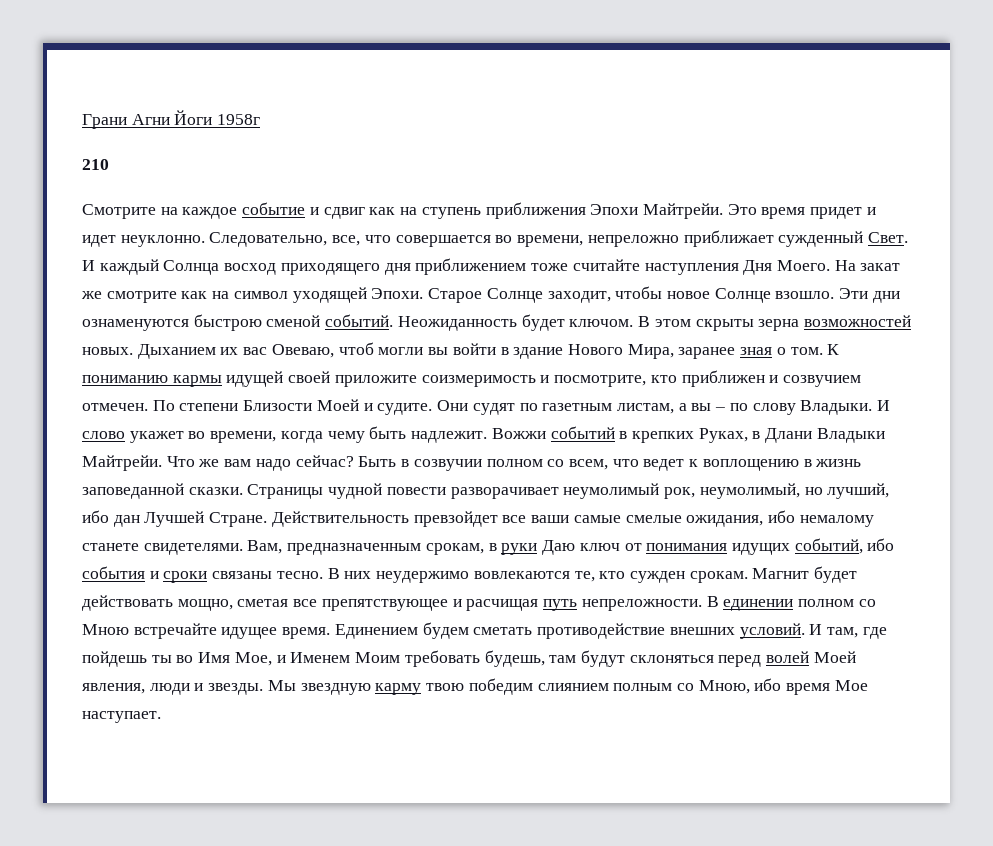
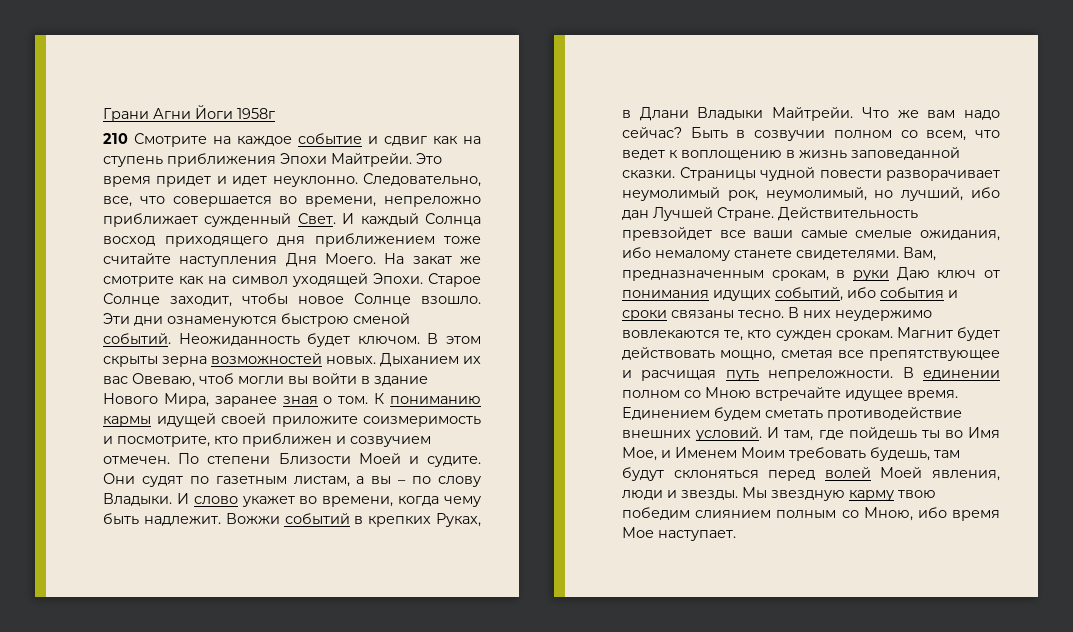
(109, 164) // -> (128, 138) none

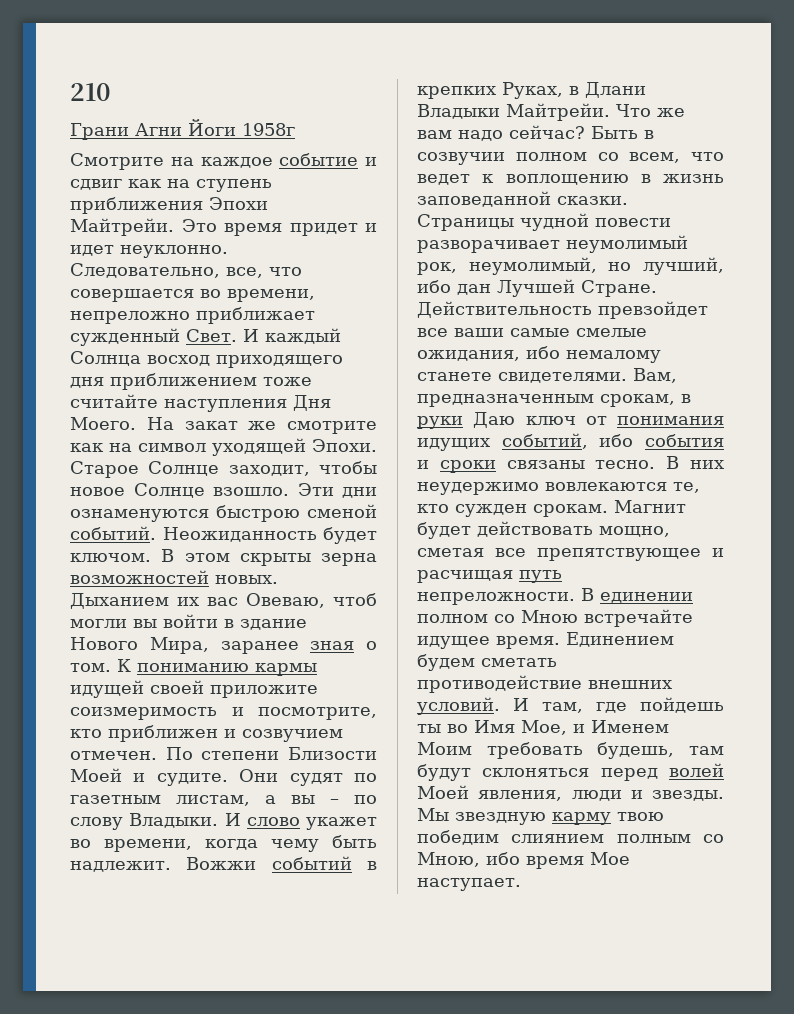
(103, 115) none -> [70,83,111,101] 210 //
[103,133,128,144] 210 -> (295, 129) none

